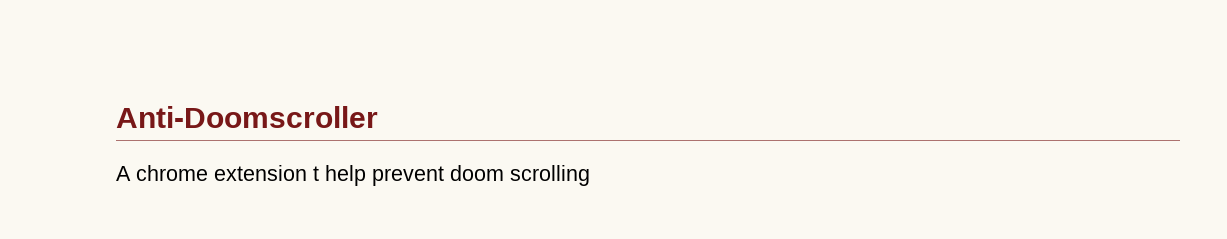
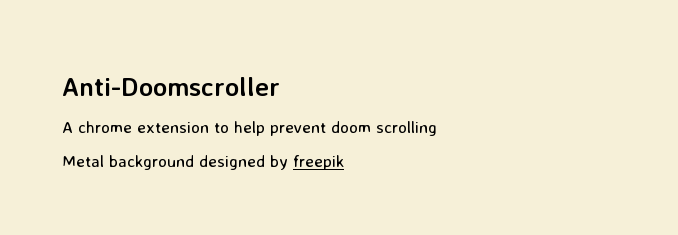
[313,166,319,181] t -> [214,123,229,133] to
(590, 175) none -> [62,155,344,170] // Metal background designed by freepik

